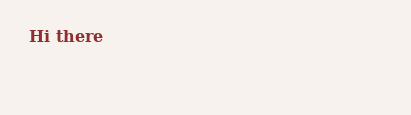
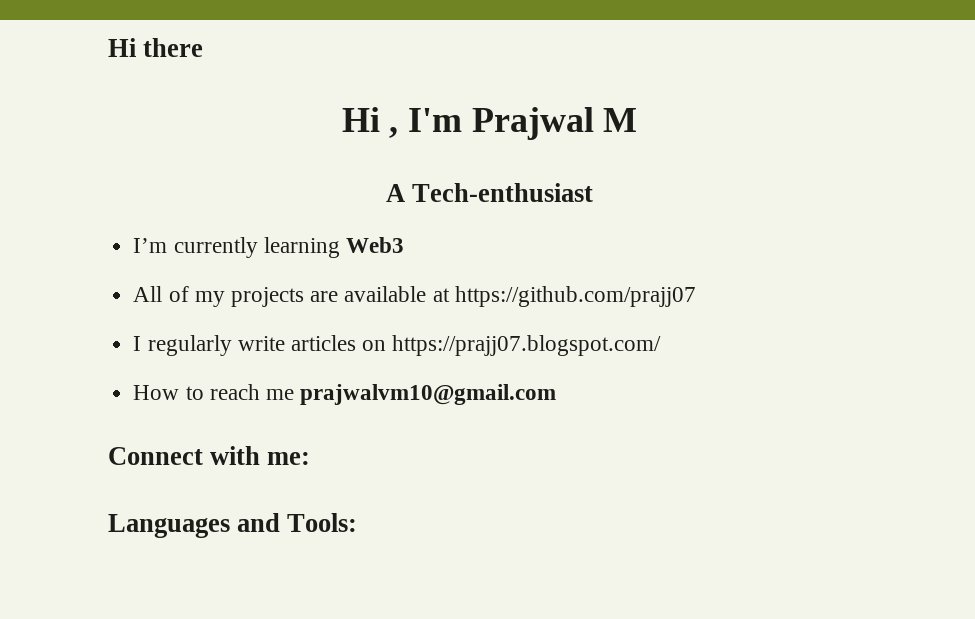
(103, 36) none -> [341,107,638,140] [385,183,594,202] [133,237,404,258] [133,286,696,307] [133,335,662,356] [133,384,557,405] [108,446,311,465] [108,513,358,538] // Hi , I'm Prajwal M // A Tech-enthusiast // I’m currently learning Web3 // All of my projects are available at https://github.com/prajj07 // I regularly write articles on https://prajj07.blogspot.com/ // How to reach me prajwalvm10@gmail.com // Connect with me: // Languages and Tools:

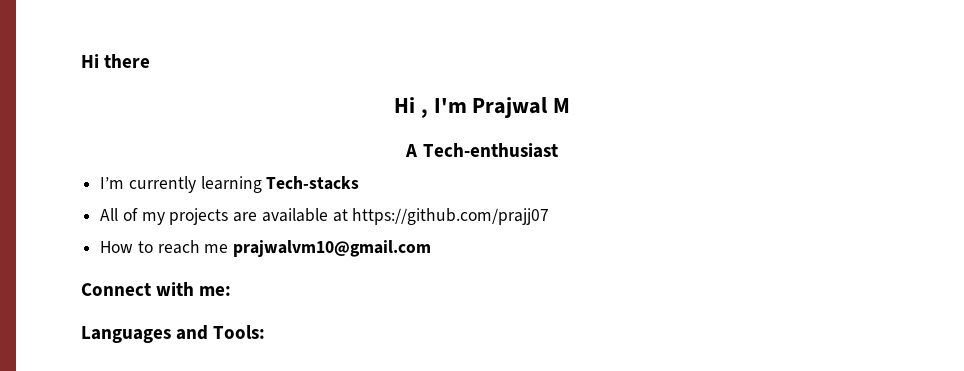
[345,237,404,253] Web3 -> [266,176,360,190] Tech-stacks
[133,335,662,356] // I regularly write articles on https://prajj07.blogspot.com/ -> (550, 216) none

